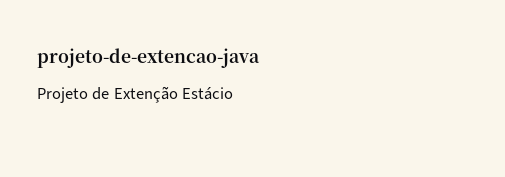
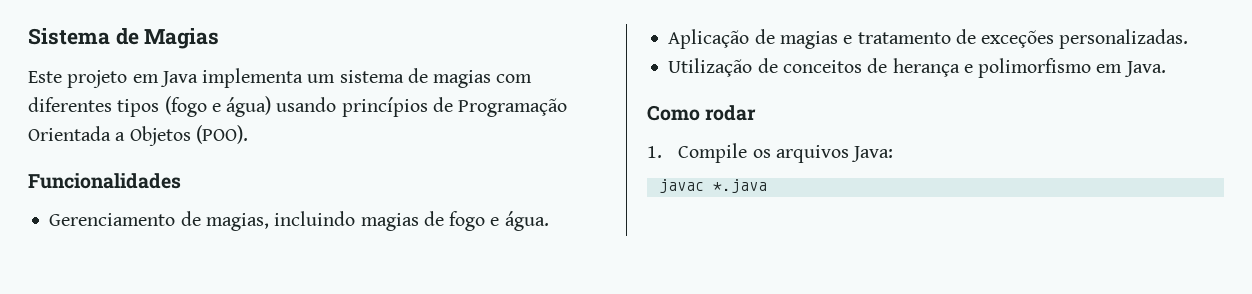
[37,48,260,68] [37,86,234,103] projeto-de-extencao-java // Projeto de Extenção Estácio -> [28,28,220,49] [28,68,533,88] [28,96,568,117] [28,125,248,146] [28,173,181,189] [49,211,549,231] [668,29,1189,49] [668,58,1166,78] [647,105,757,121] [647,143,894,163] [658,179,767,193] Sistema de Magias // Este projeto em Java implementa um sistema de magias com diferentes tipos (fogo e água) usando princípios de Programação Orientada a Objetos (POO). // Funcionalidades // Gerenciamento de magias, incluindo magias de fogo e água. // Aplicação de magias e tratamento de exceções personalizadas. // Utilização de conceitos de herança e polimorfismo em Java. // Como rodar // 1. Compile os arquivos Java: // javac *.java

